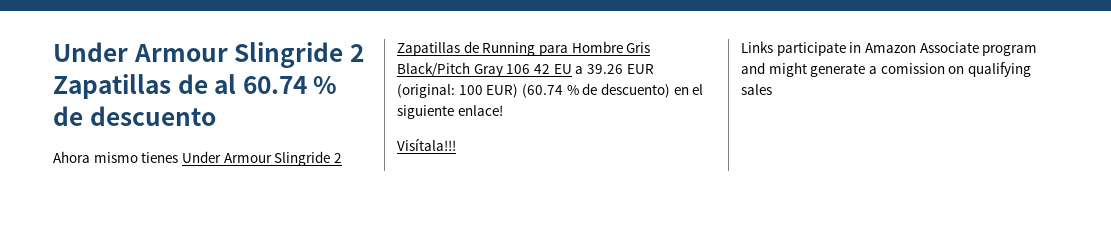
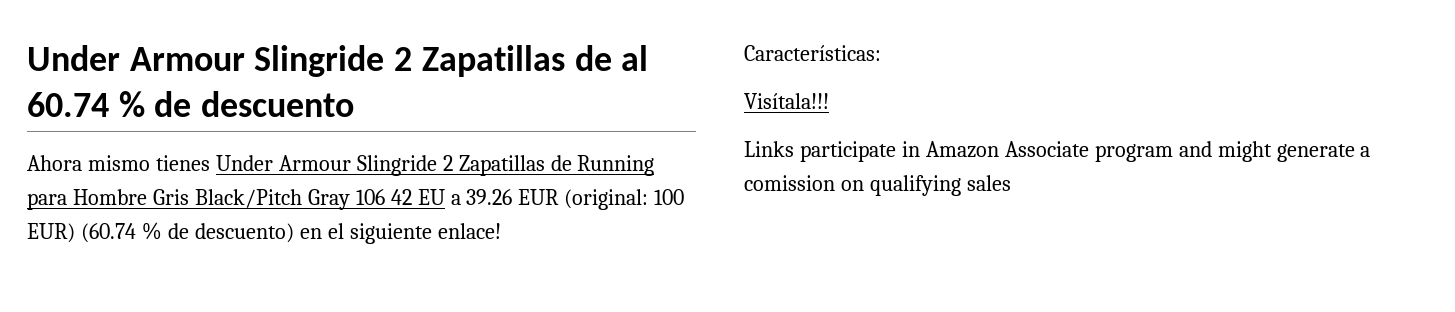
(503, 110) none -> [744,45,881,61] // Características:

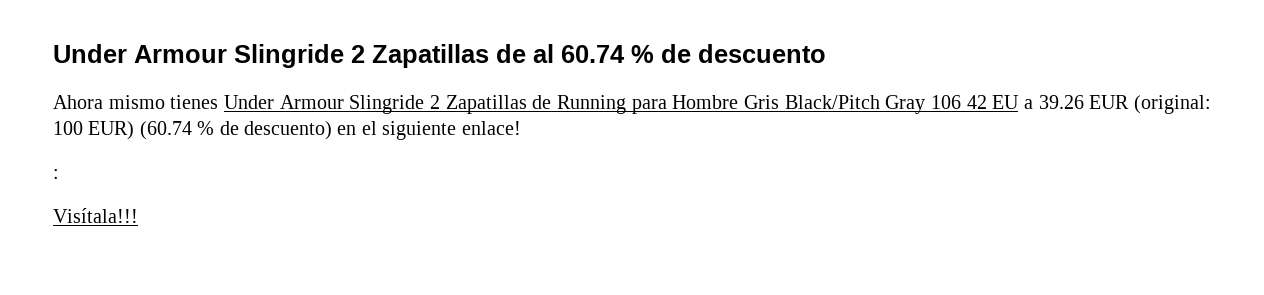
[744,45,881,61] Características: -> [53,169,59,179] :
[744,141,1371,162] [744,175,1011,196] // Links participate in Amazon Associate program and might generate a comission on qualifying sales -> (138, 215) none

